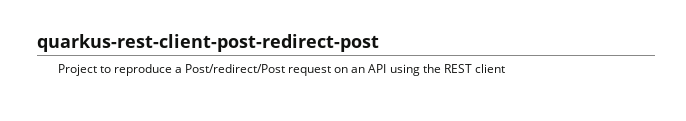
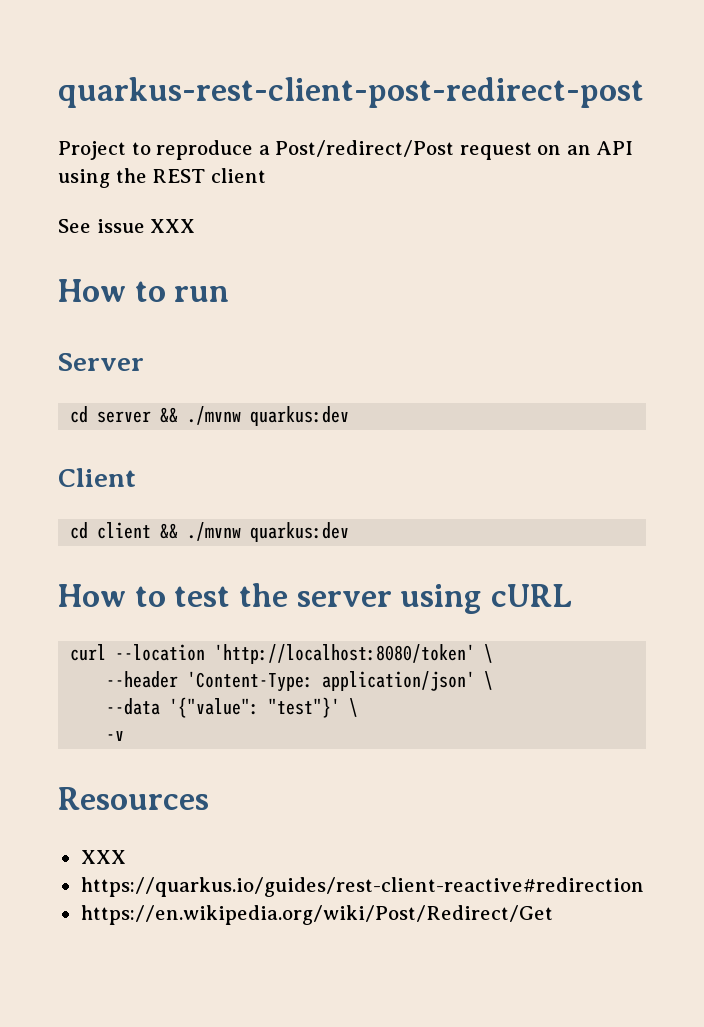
(505, 68) none -> [58,219,196,233] [58,279,230,302] [58,353,144,371] [70,406,350,426] [58,468,136,487] [70,522,350,542] [58,583,572,614] [70,644,494,664] [106,671,494,692] [106,697,359,718] [106,731,125,741] [58,787,209,810] [80,850,126,864] [80,877,644,897] [80,905,553,925] // See issue XXX // How to run // Server // cd server && ./mvnw quarkus:dev // Client // cd client && ./mvnw quarkus:dev // How to test the server using cURL // curl --location 'http://localhost:8080/token' \ // --header 'Content-Type: application/json' \ // --data '{"value": "test"}' \ // -v // Resources // XXX // https://quarkus.io/guides/rest-client-reactive#redirection // https://en.wikipedia.org/wiki/Post/Redirect/Get

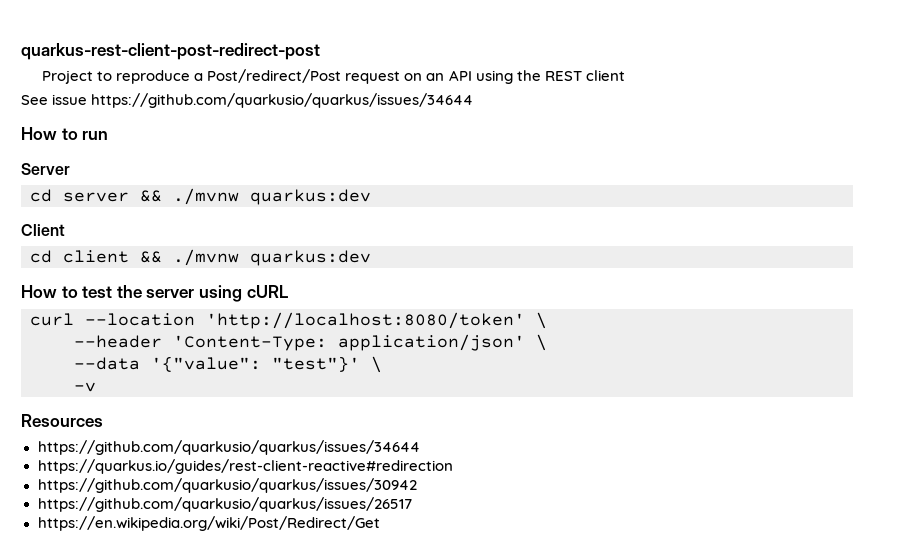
[150,219,196,233] XXX -> [91,93,474,108] https://github.com/quarkusio/quarkus/issues/34644
[80,850,126,864] XXX -> [37,440,420,455] https://github.com/quarkusio/quarkus/issues/34644
(644, 887) none -> [37,478,417,493] [37,497,412,512] // https://github.com/quarkusio/quarkus/issues/30942 // https://github.com/quarkusio/quarkus/issues/26517

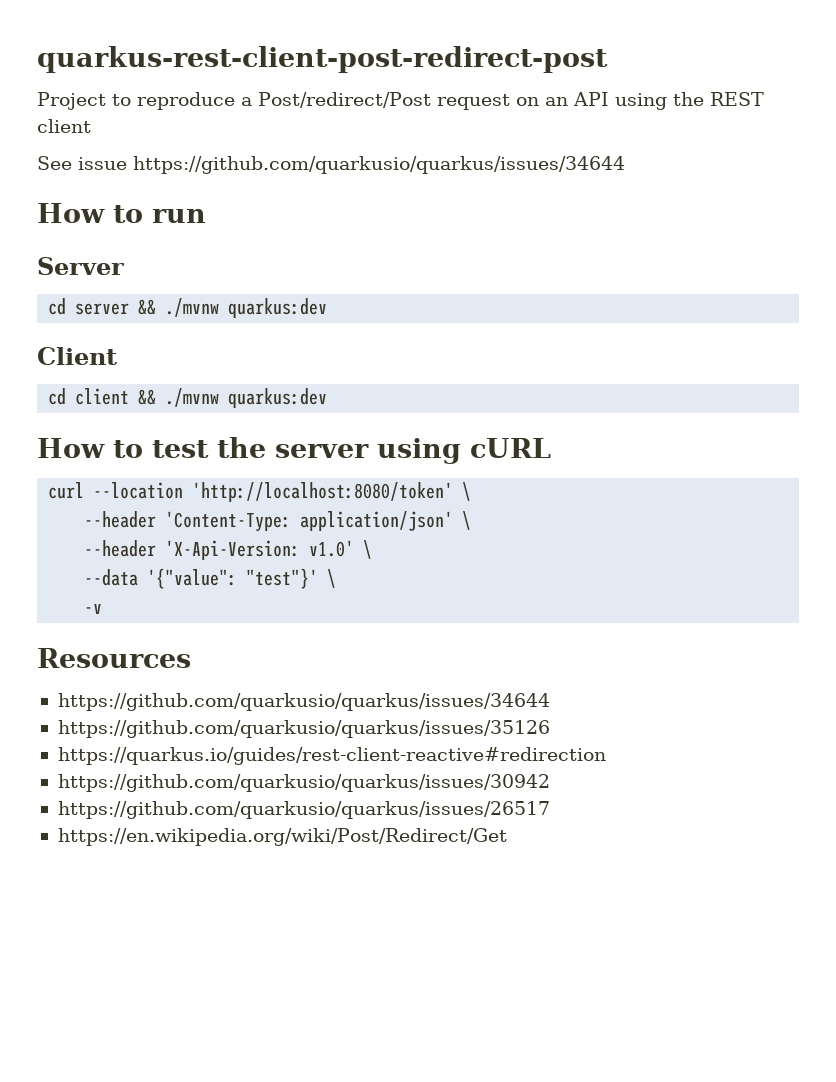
(547, 342) none -> [84,540,373,560] // --header 'X-Api-Version: v1.0' \
(420, 447) none -> [57,720,550,738] // https://github.com/quarkusio/quarkus/issues/35126

